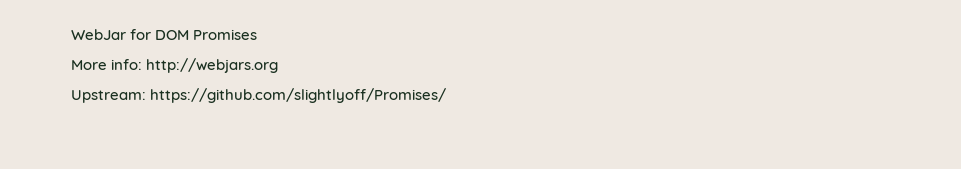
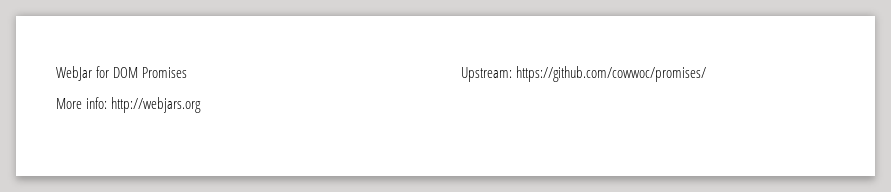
[150,88,447,103] https://github.com/slightlyoff/Promises/ -> [516,66,707,82] https://github.com/cowwoc/promises/

